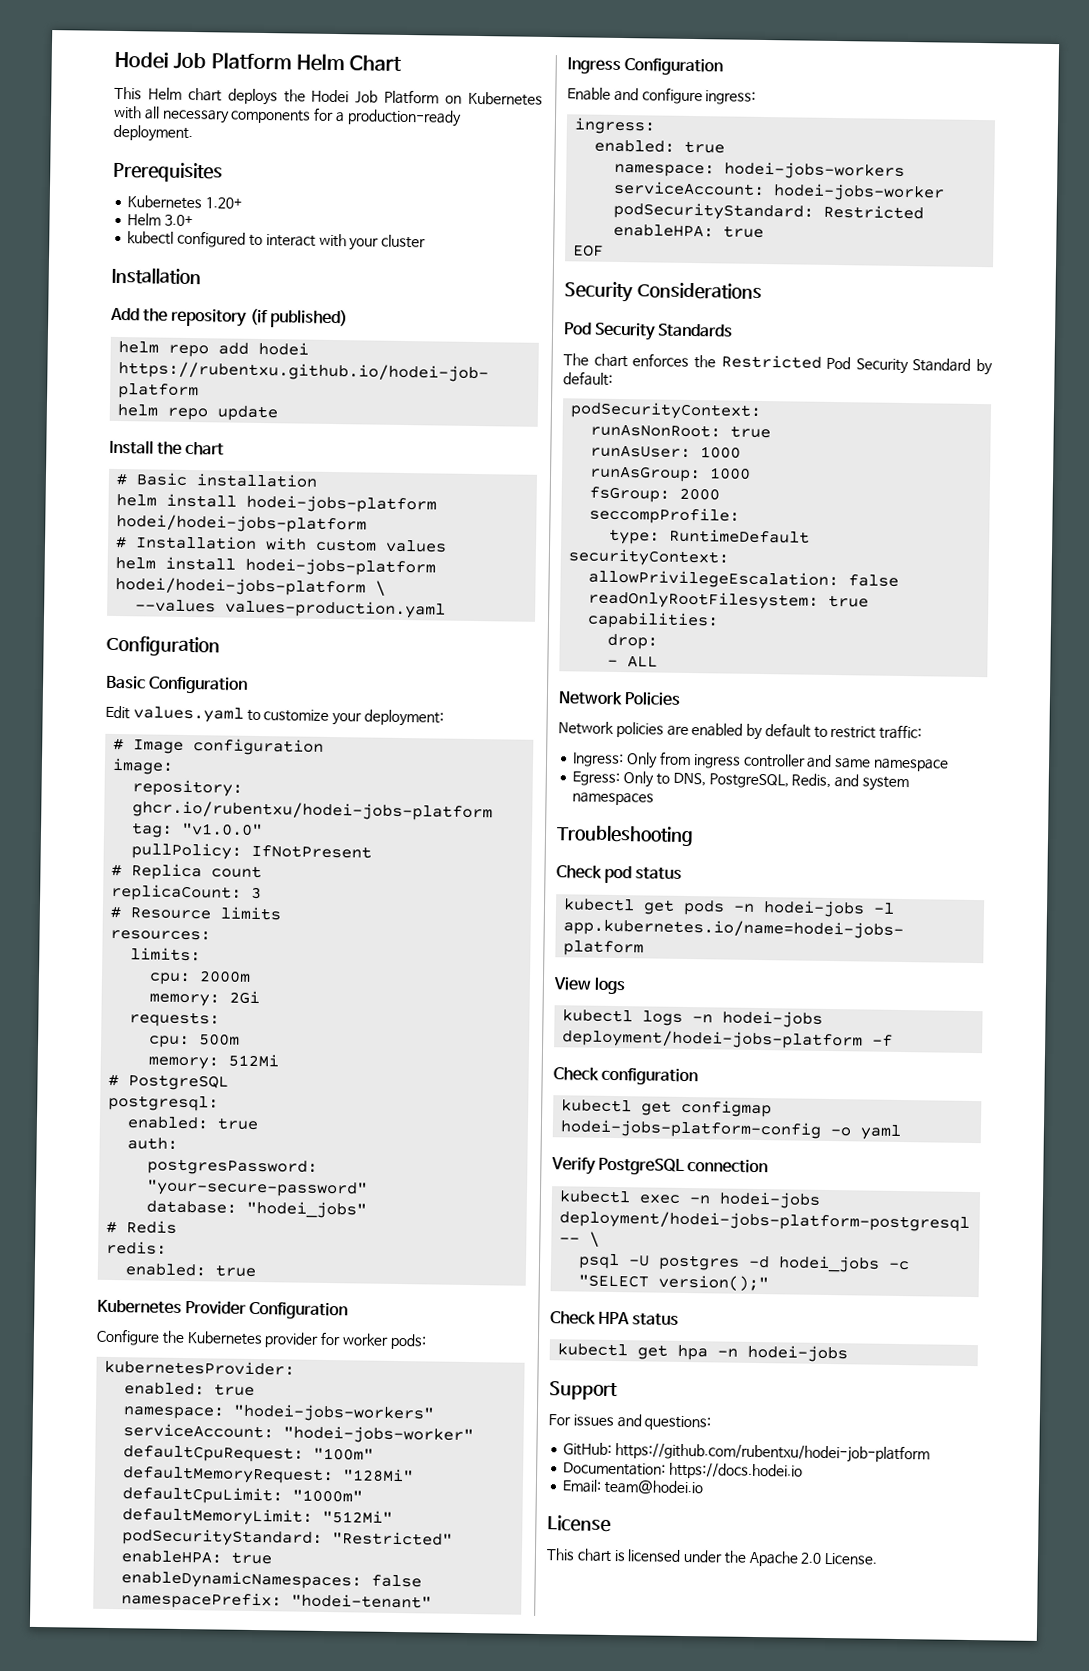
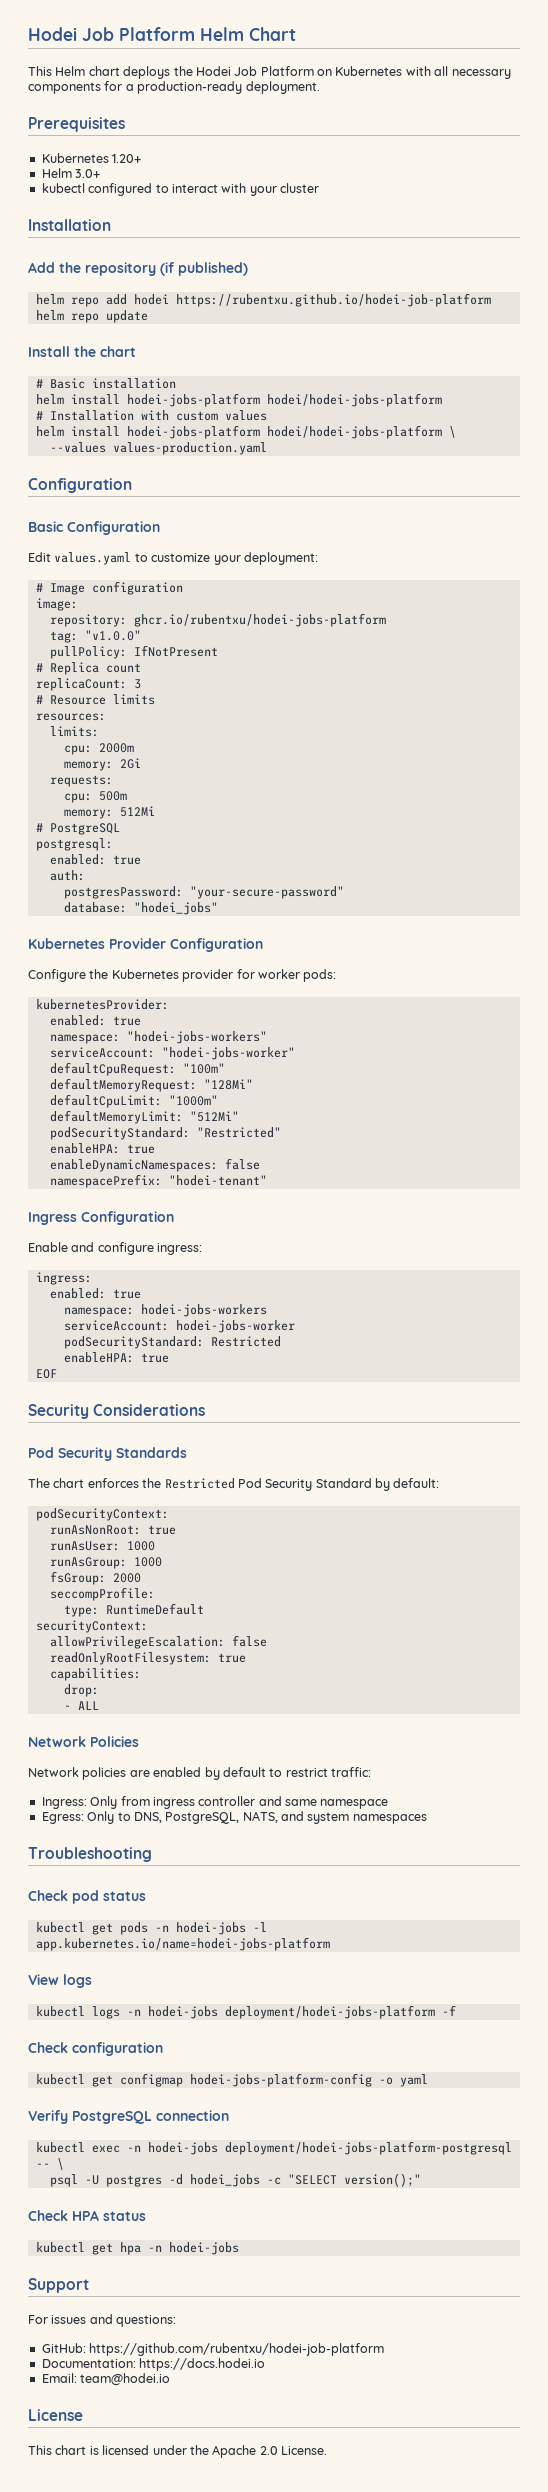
[106,1220,178,1234] [106,1240,168,1255] [125,1263,257,1278] // # Redis // redis: // enabled: true -> (218, 908) none
[791,773,832,789] Redis, -> [242,1811,278,1823] NATS,

